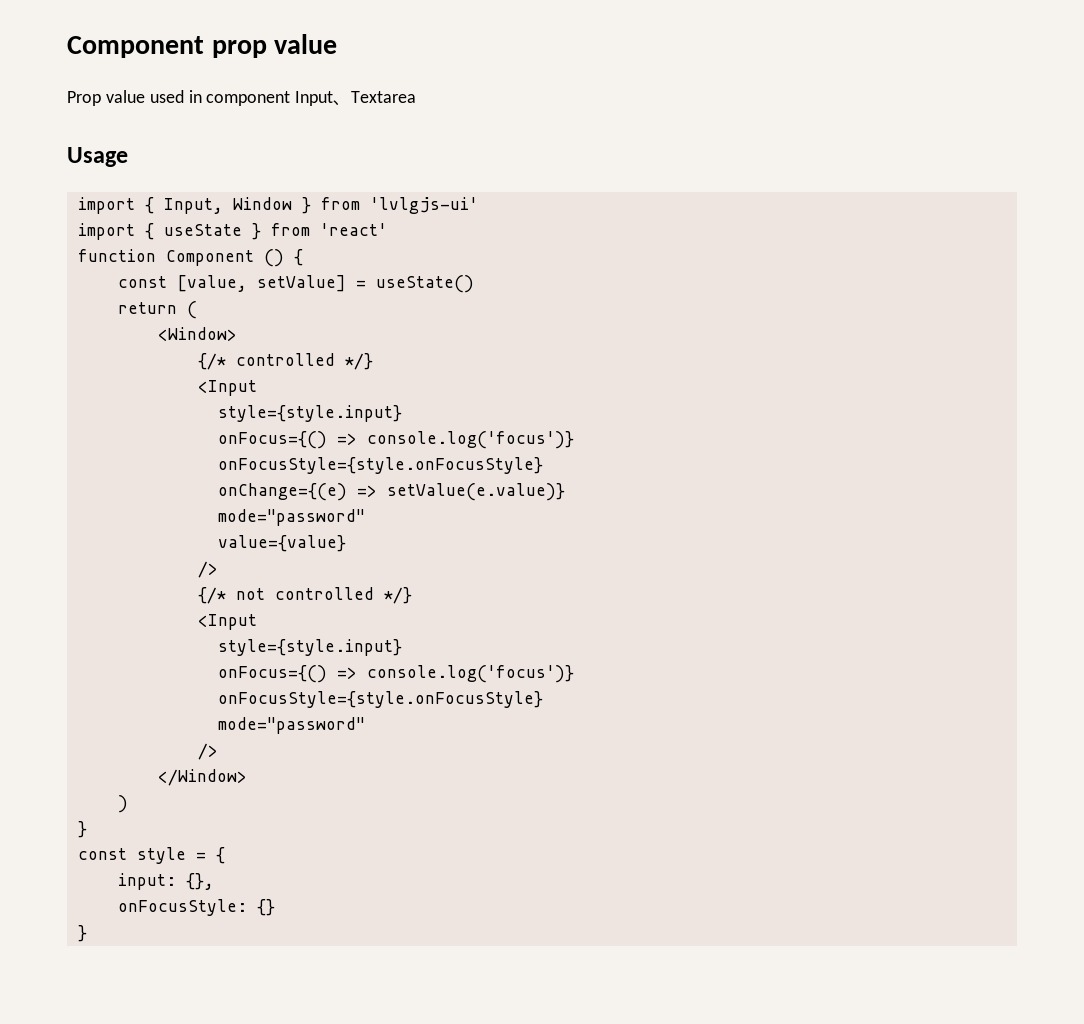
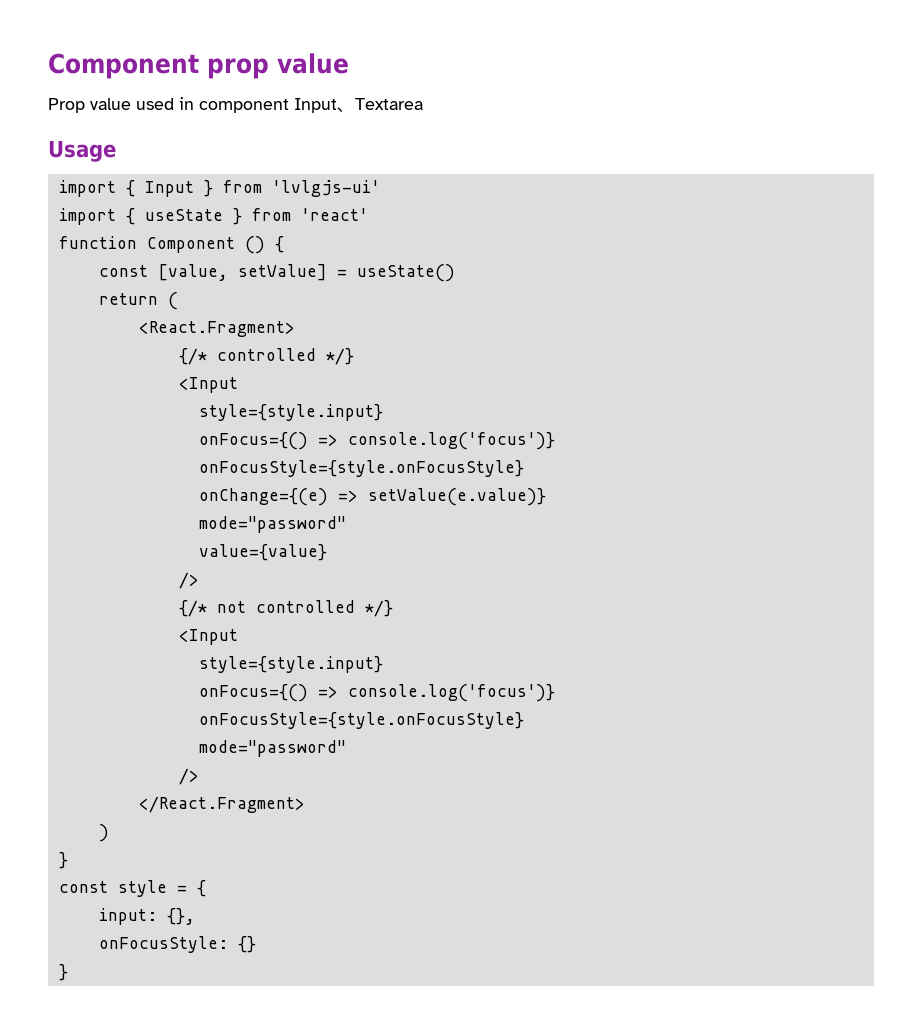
[163,197,292,214] Input, Window -> [144,181,194,197] Input
[157,327,237,341] <Window> -> [138,321,295,337] <React.Fragment>
[157,769,247,786] </Window> -> [138,796,305,813] </React.Fragment>

